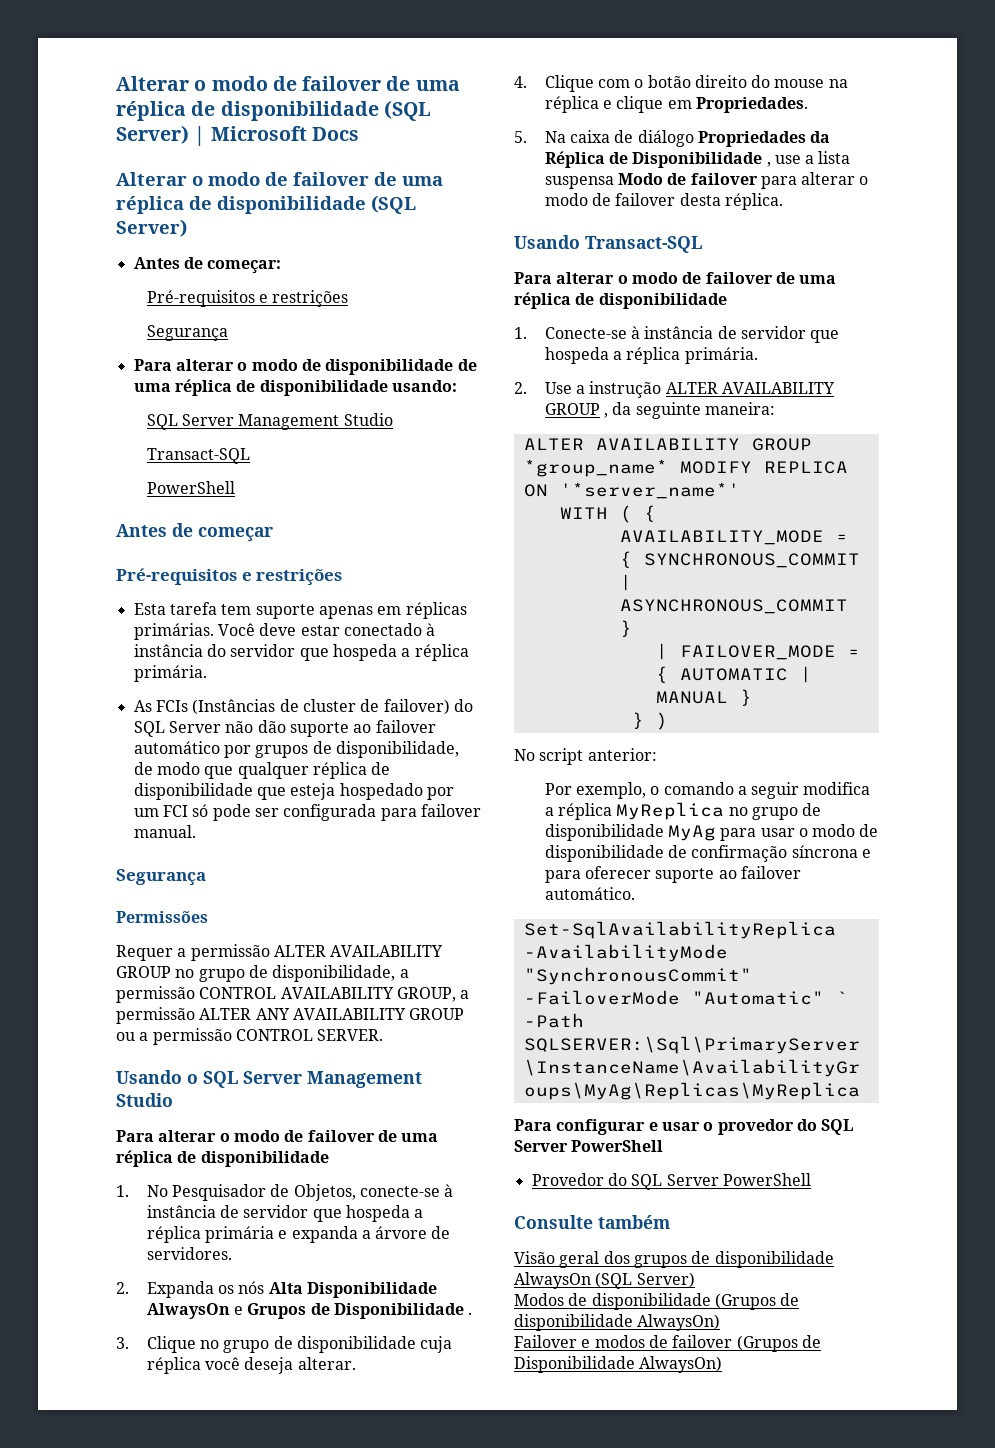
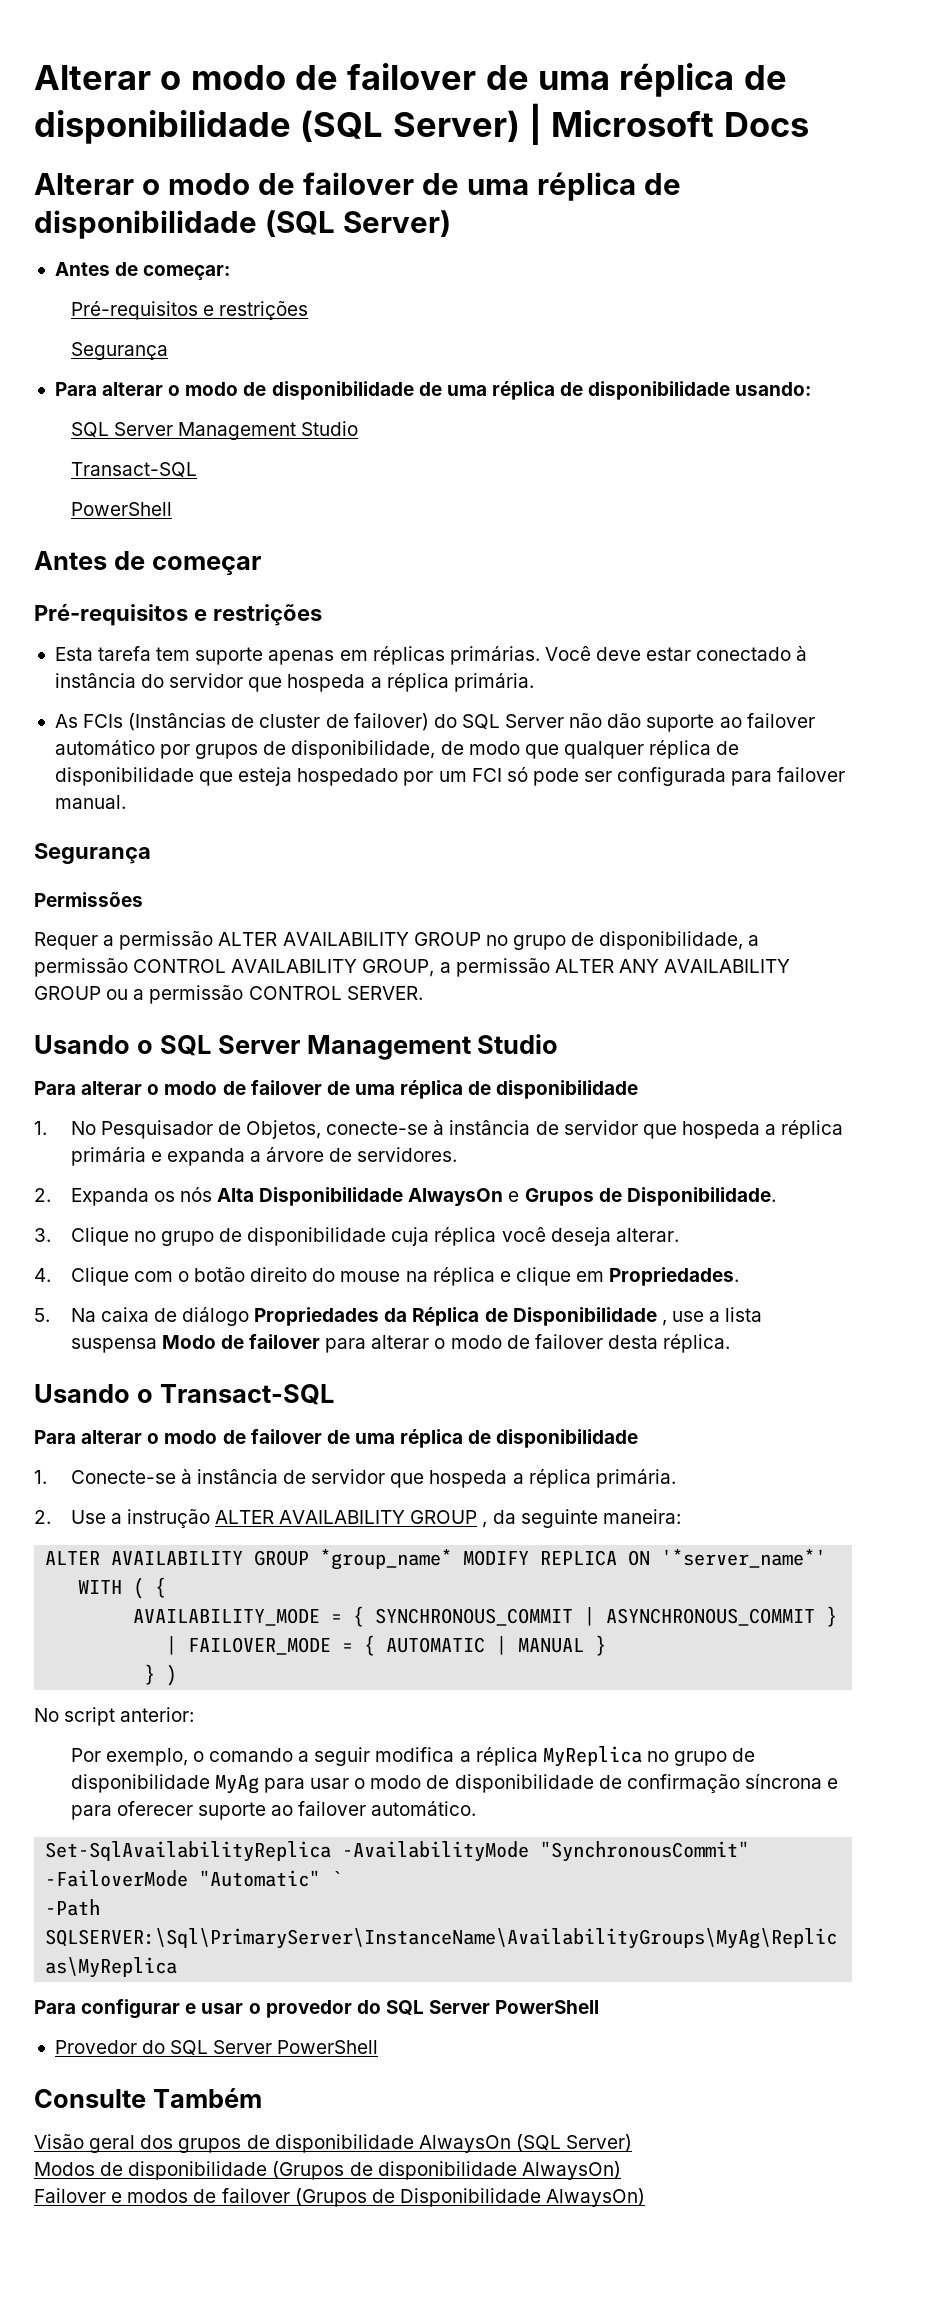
[333,1303,473,1319] Disponibilidade . -> [626,1187,776,1206] Disponibilidade.
(580, 242) none -> [136,1389,153,1403] o
[598,1215,670,1229] também -> [152,2088,262,2108] Também

